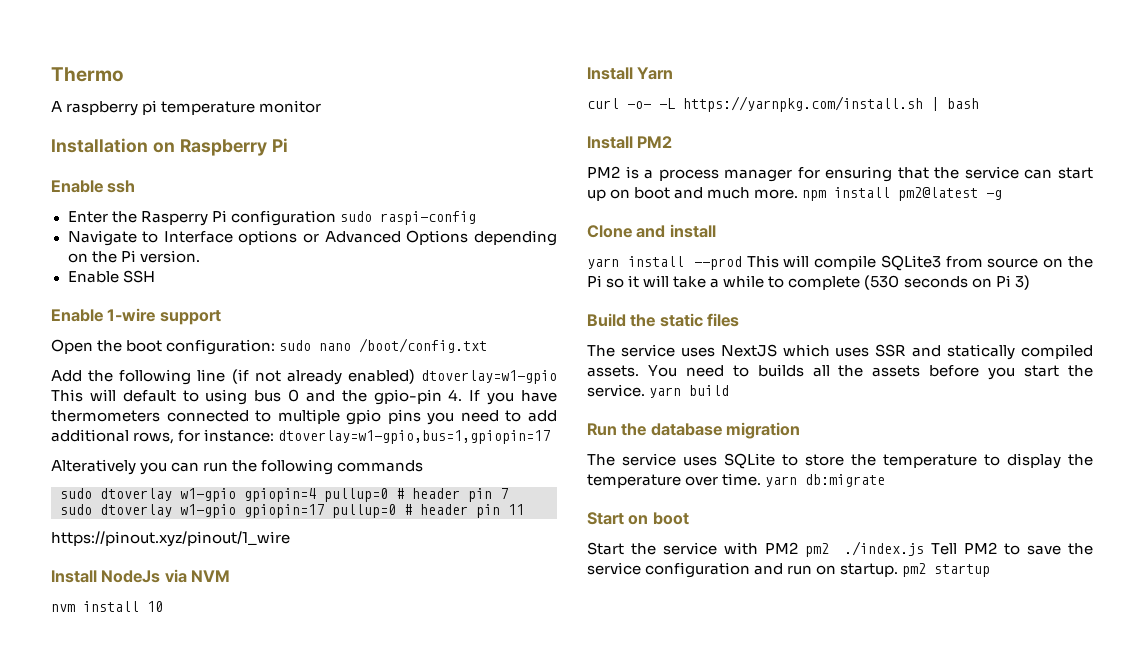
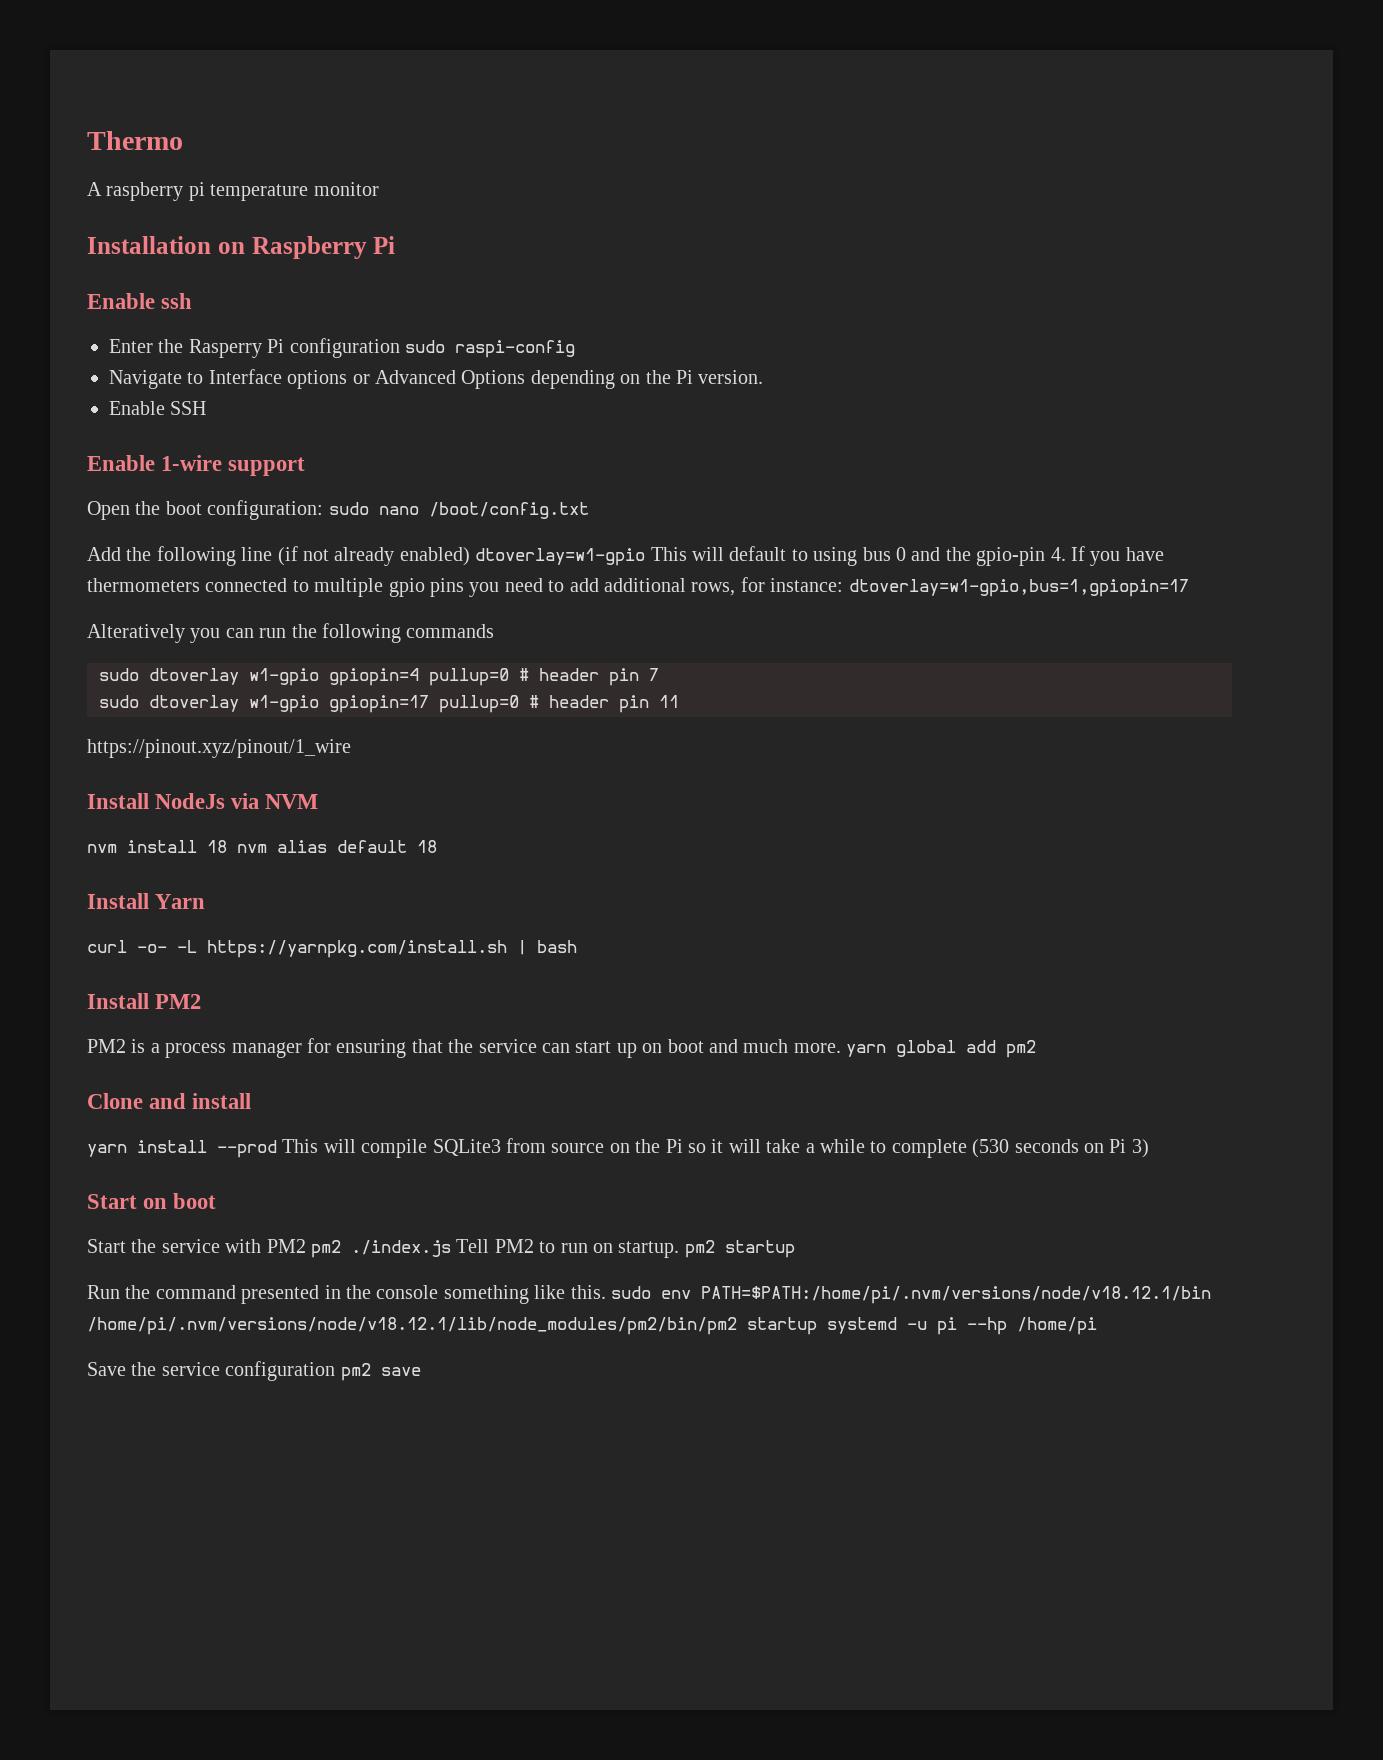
[147,601,163,612] 10 -> [207,840,437,853] 18 nvm alias default 18
[802,187,1003,201] npm install pm2@latest -g -> [846,1040,1037,1058] yarn global add pm2
[587,313,740,327] [587,344,1093,360] [587,364,1093,380] [587,384,730,398] [587,422,801,439] [587,453,1093,469] [587,473,886,488] // Build the static files // The service uses NextJS which uses SSR and statically compiled assets. You need to builds all the assets before you start the service. yarn build // Run the database migration // The service uses SQLite to store the temperature to display the temperature over time. yarn db:migrate -> (1149, 1148) none
[1026,543,1093,555] [587,562,784,578] save the service configuration and -> (556, 1247) none
(991, 570) none -> [87,1285,1211,1304] [87,1317,1097,1335] [87,1361,421,1381] // Run the command presented in the console something like this. sudo env PATH=$PATH:/home/pi/.nvm/versions/node/v18.12.1/bin /home/pi/.nvm/versions/node/v18.12.1/lib/node_modules/pm2/bin/pm2 startup systemd -u pi --hp /home/pi // Save the service configuration pm2 save

